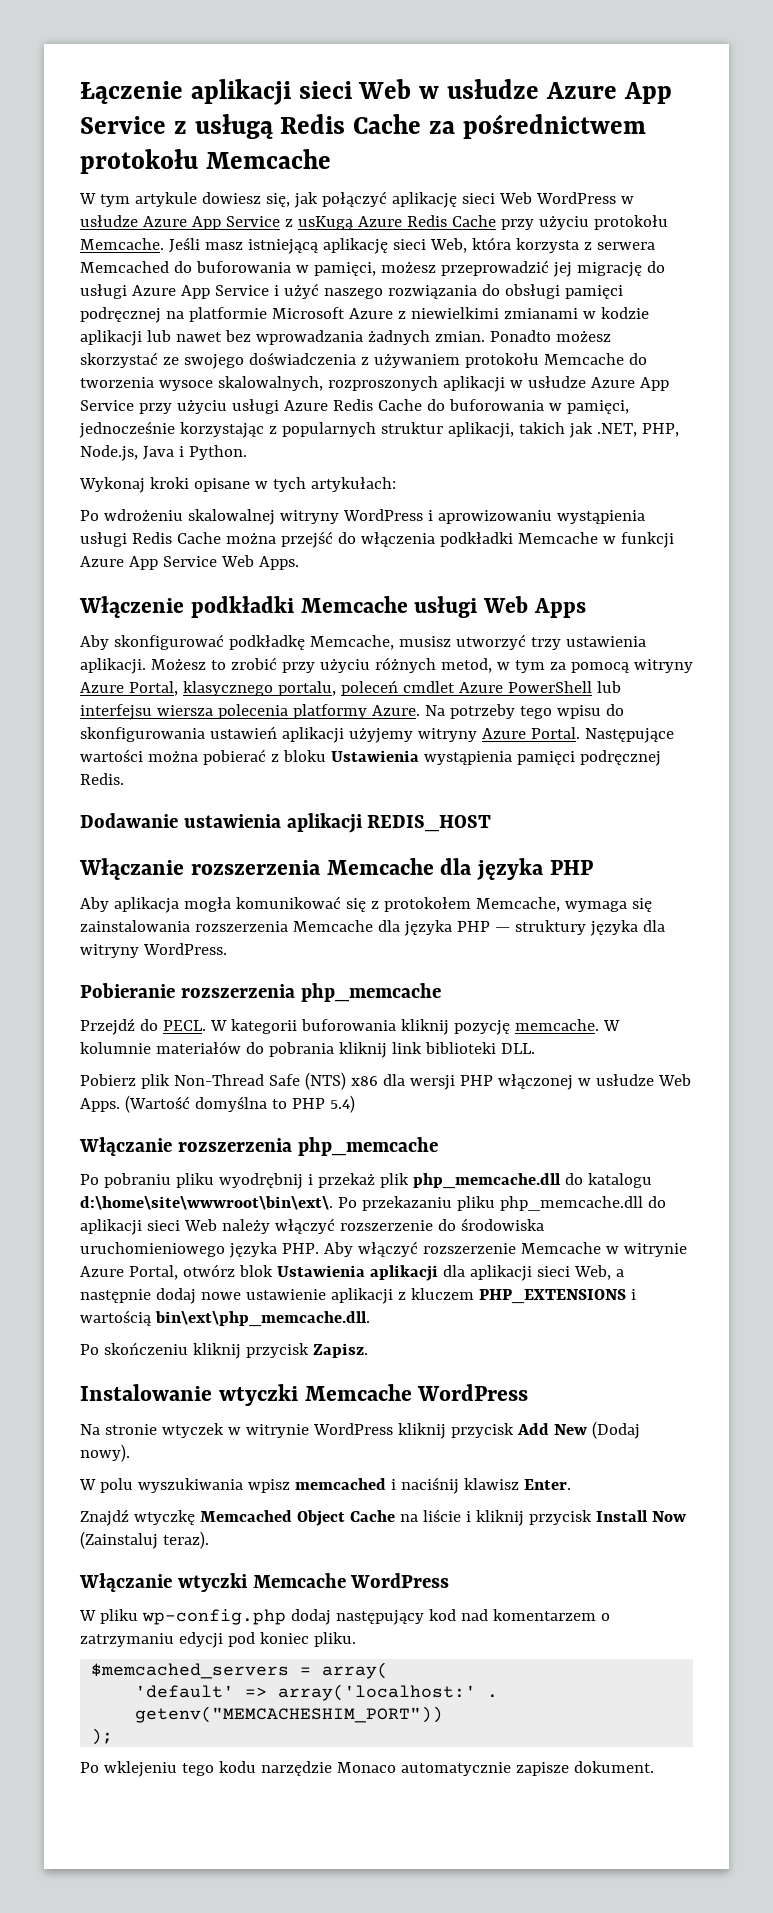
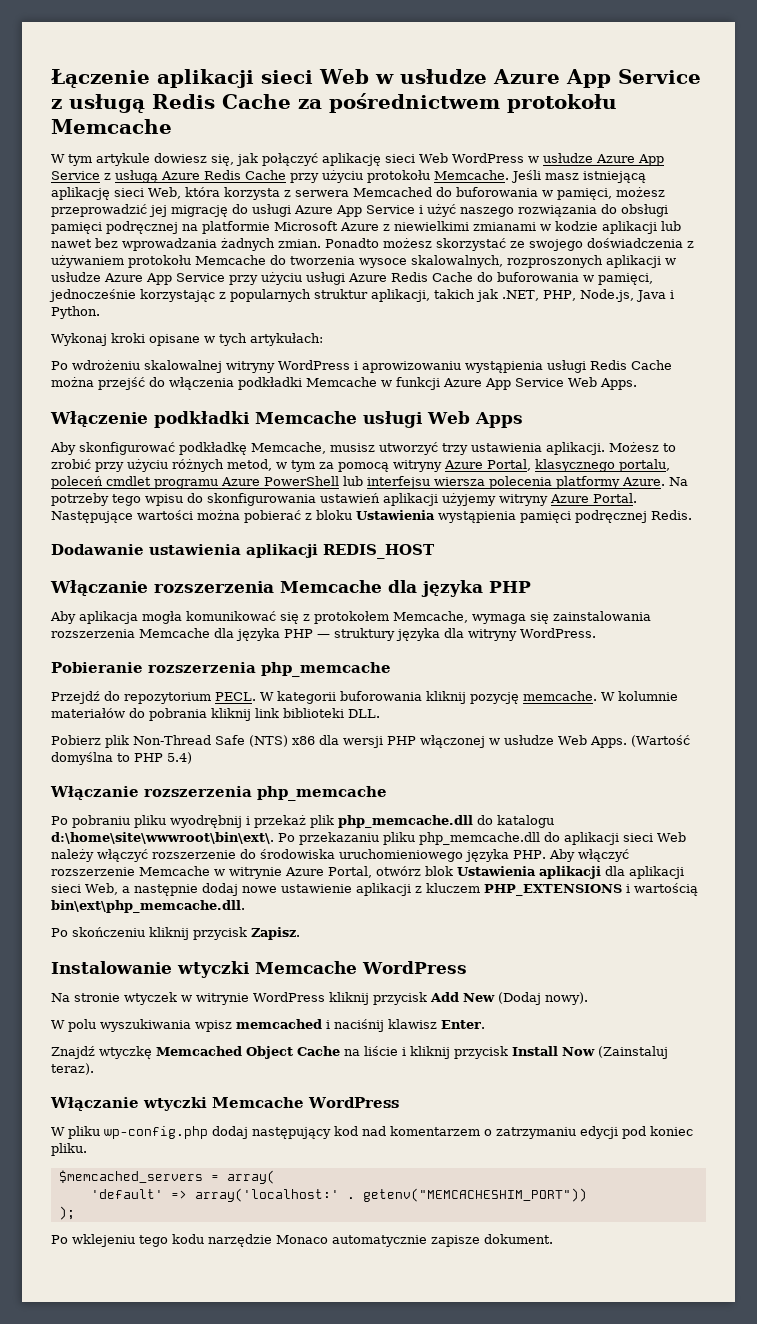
[297,216,353,230] usKugą -> [115,170,158,183] usługą
(455, 687) none -> [154,479,218,489] programu
(158, 1025) none -> [124,692,211,704] repozytorium

